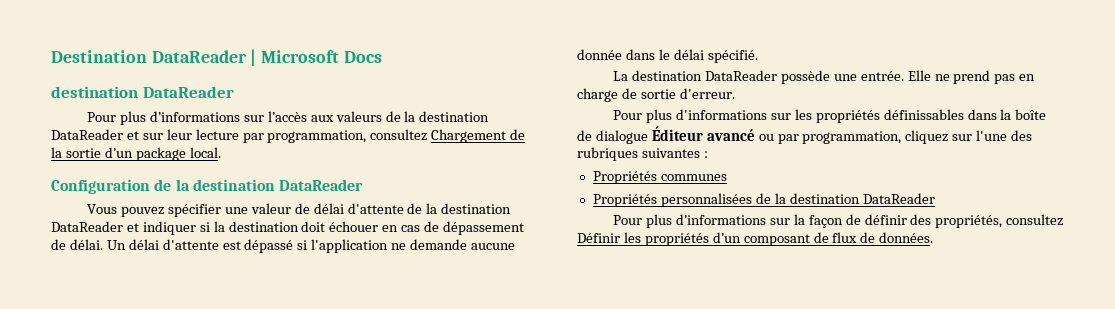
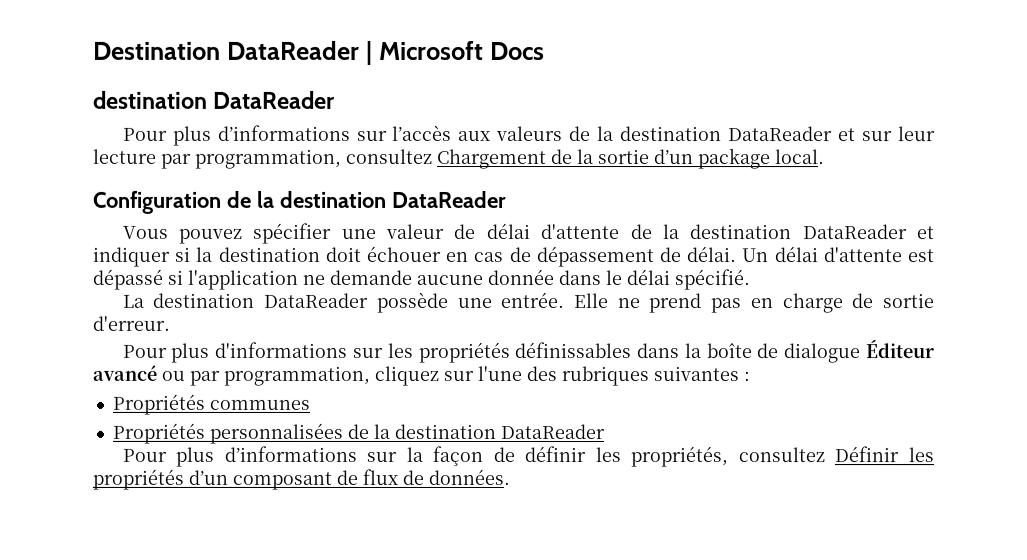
[910,214,932,225] des -> [594,447,621,463] les

